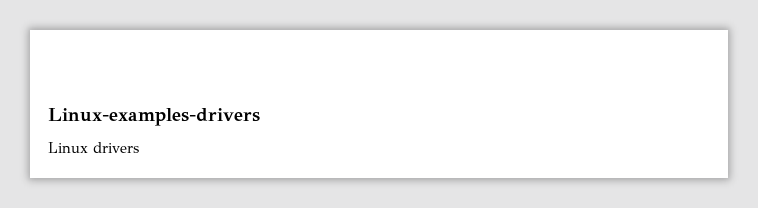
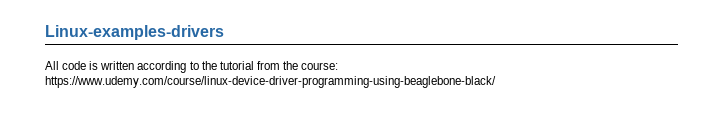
[48,142,139,153] Linux drivers -> [45,61,339,73] [45,76,496,88] All code is written according to the tutorial from the course: https://www.udemy.com/course/linux-device-driver-programming-using-beaglebone-black/

